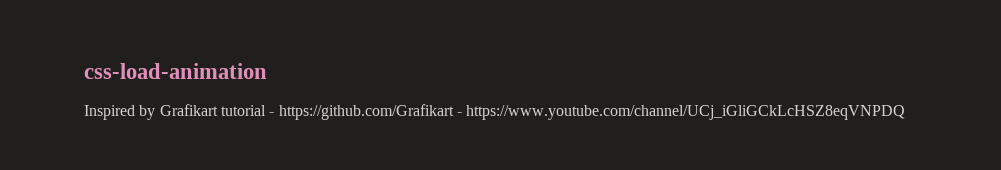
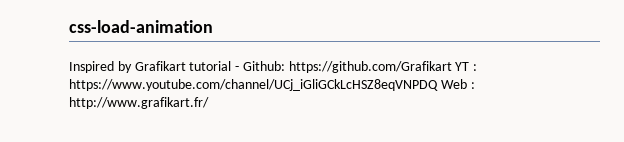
[278,104,906,120] https://github.com/Grafikart - https://www.youtube.com/channel/UCj_iGliGCkLcHSZ8eqVNPDQ -> [242,61,478,73] [69,79,475,91] [69,97,209,109] Github: https://github.com/Grafikart YT : https://www.youtube.com/channel/UCj_iGliGCkLcHSZ8eqVNPDQ Web : http://www.grafikart.fr/

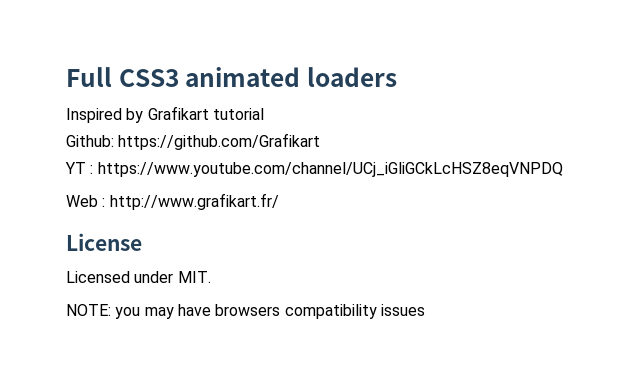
[69,20,213,33] css-load-animation -> [66,67,397,87] Full CSS3 animated loaders
[235,66,240,71] - -> (264, 114) //
(452, 67) none -> (321, 141) //
(438, 85) none -> (563, 169) //
(209, 103) none -> [66,233,142,251] [66,271,211,283] [66,304,425,319] // License // Licensed under MIT. // NOTE: you may have browsers compatibility issues

